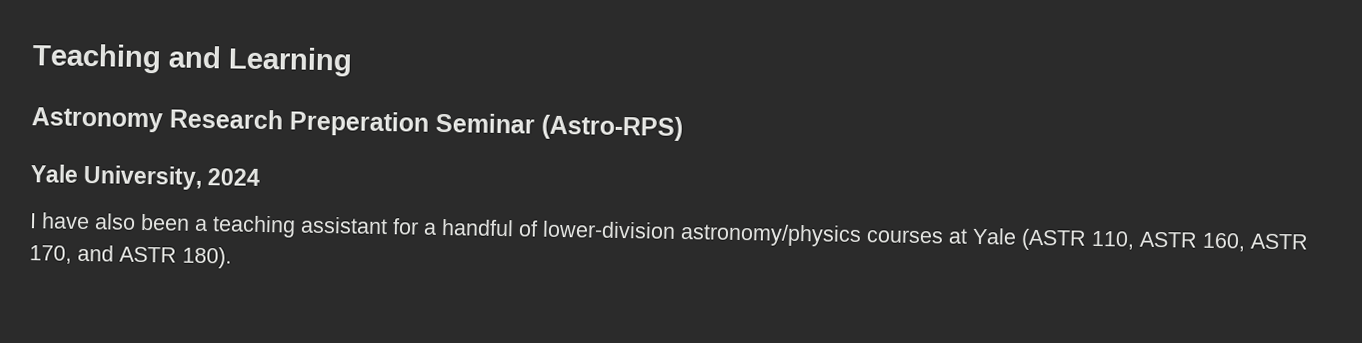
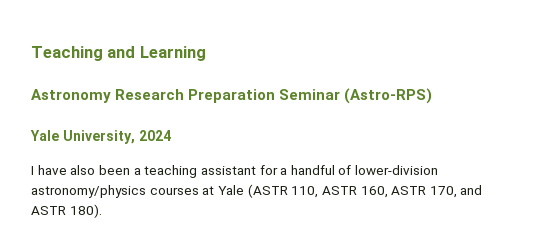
[289,110,429,137] Preperation -> [188,89,276,103] Preparation

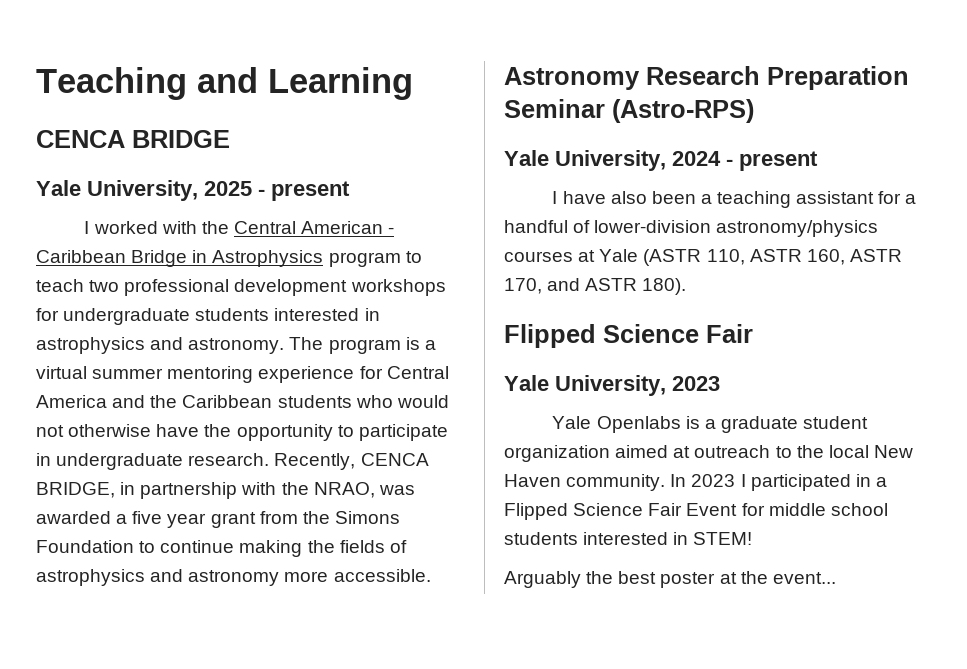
(206, 53) none -> [36,130,230,148] [36,180,350,201] [84,221,395,234] [36,250,422,267] [36,279,446,296] [36,308,380,325] [36,337,436,354] [36,366,449,383] [36,395,449,408] [36,424,448,441] [36,453,429,470] [36,482,415,499] [36,511,400,528] [36,540,407,557] [36,569,431,586] // CENCA BRIDGE // Yale University, 2025 - present // I worked with the Central American - Caribbean Bridge in Astrophysics program to teach two professional development workshops for undergraduate students interested in astrophysics and astronomy. The program is a virtual summer mentoring experience for Central America and the Caribbean students who would not otherwise have the opportunity to participate in undergraduate research. Recently, CENCA BRIDGE, in partnership with the NRAO, was awarded a five year grant from the Simons Foundation to continue making the fields of astrophysics and astronomy more accessible.
(171, 135) none -> [726,151,818,171] - present
(102, 211) none -> [504,324,753,348] [504,375,720,396] [552,416,869,433] [504,445,913,462] [504,474,887,491] [504,503,888,520] [504,532,753,545] [504,571,836,588] // Flipped Science Fair // Yale University, 2023 // Yale Openlabs is a graduate student organization aimed at outreach to the local New Haven community. In 2023 I participated in a Flipped Science Fair Event for middle school students interested in STEM! // Arguably the best poster at the event...

